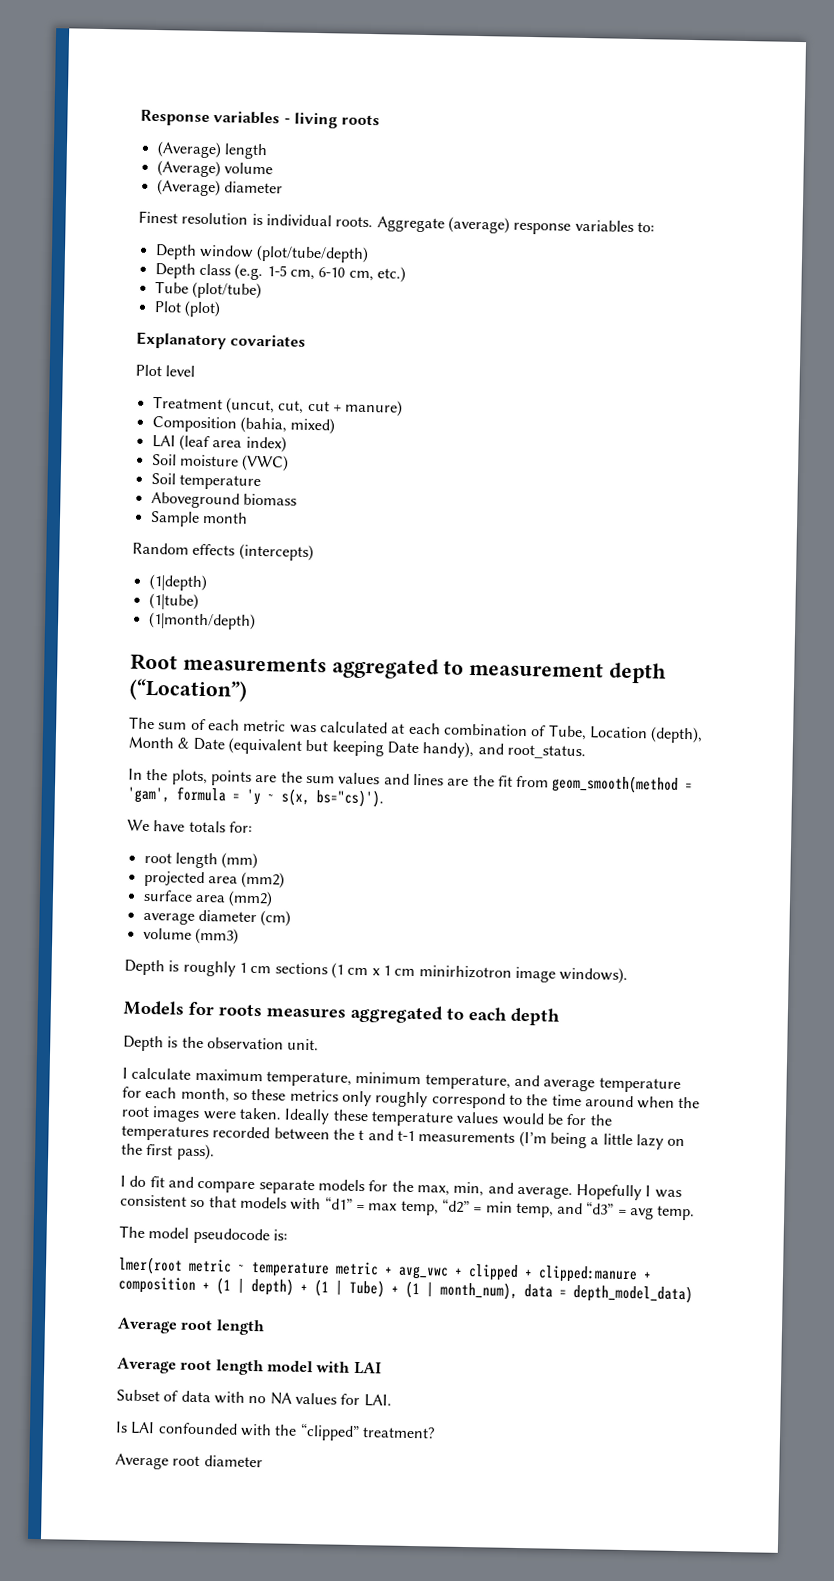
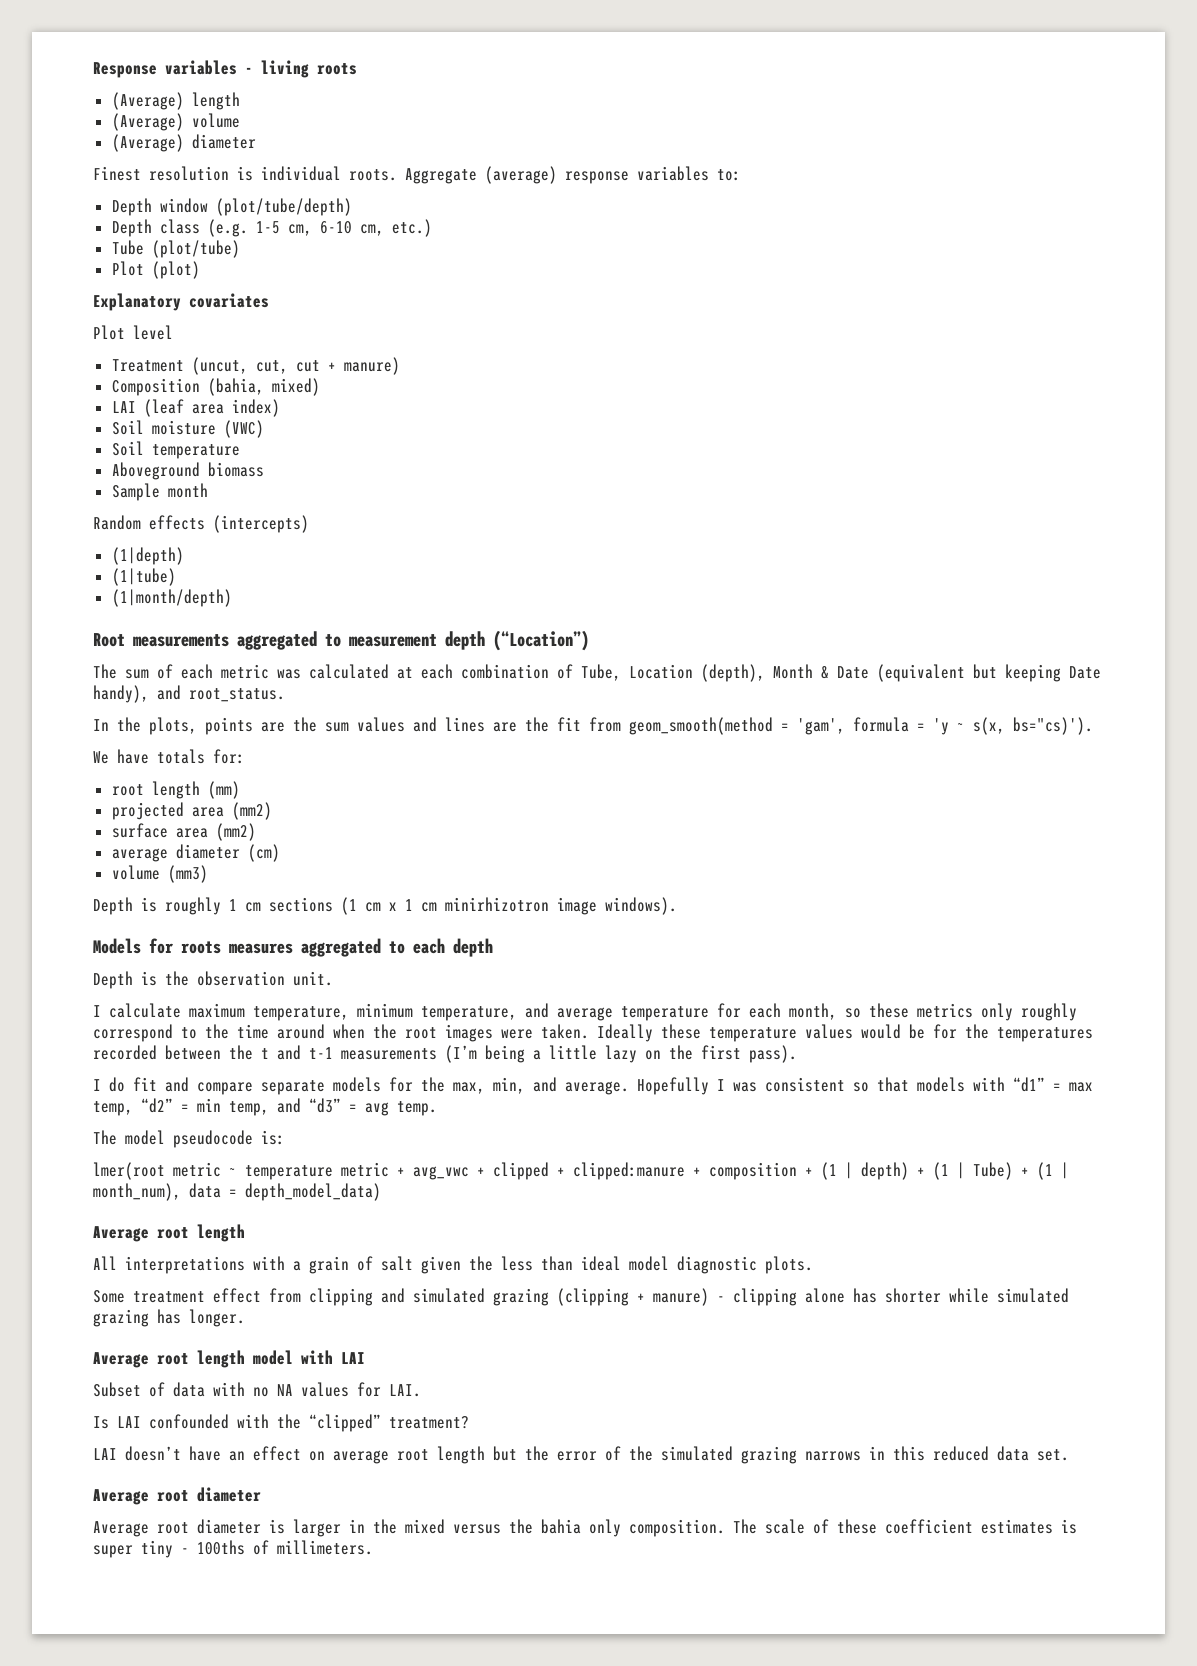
(265, 1327) none -> [93,1256,813,1274] [93,1288,1069,1306] [93,1309,245,1327] // All interpretations with a grain of salt given the less than ideal model diagnostic plots. // Some treatment effect from clipping and simulated grazing (clipping + manure) - clipping alone has shorter while simulated grazing has longer.
[115,1453,263,1470] Average root diameter -> [93,1446,1069,1464] [93,1487,261,1505] [93,1519,1077,1537] [93,1540,373,1558] LAI doesn’t have an effect on average root length but the error of the simulated grazing narrows in this reduced data set. // Average root diameter // Average root diameter is larger in the mixed versus the bahia only composition. The scale of these coefficient estimates is super tiny - 100ths of millimeters.

